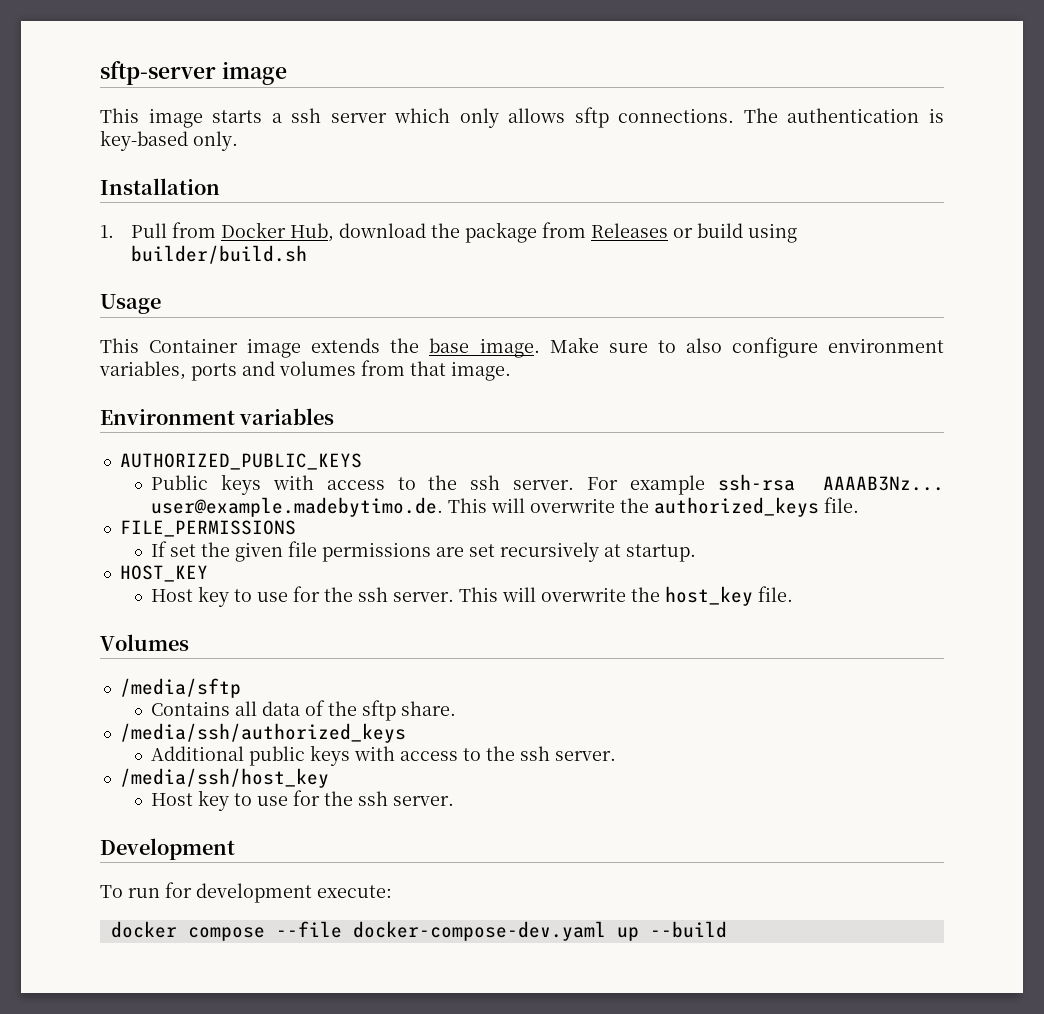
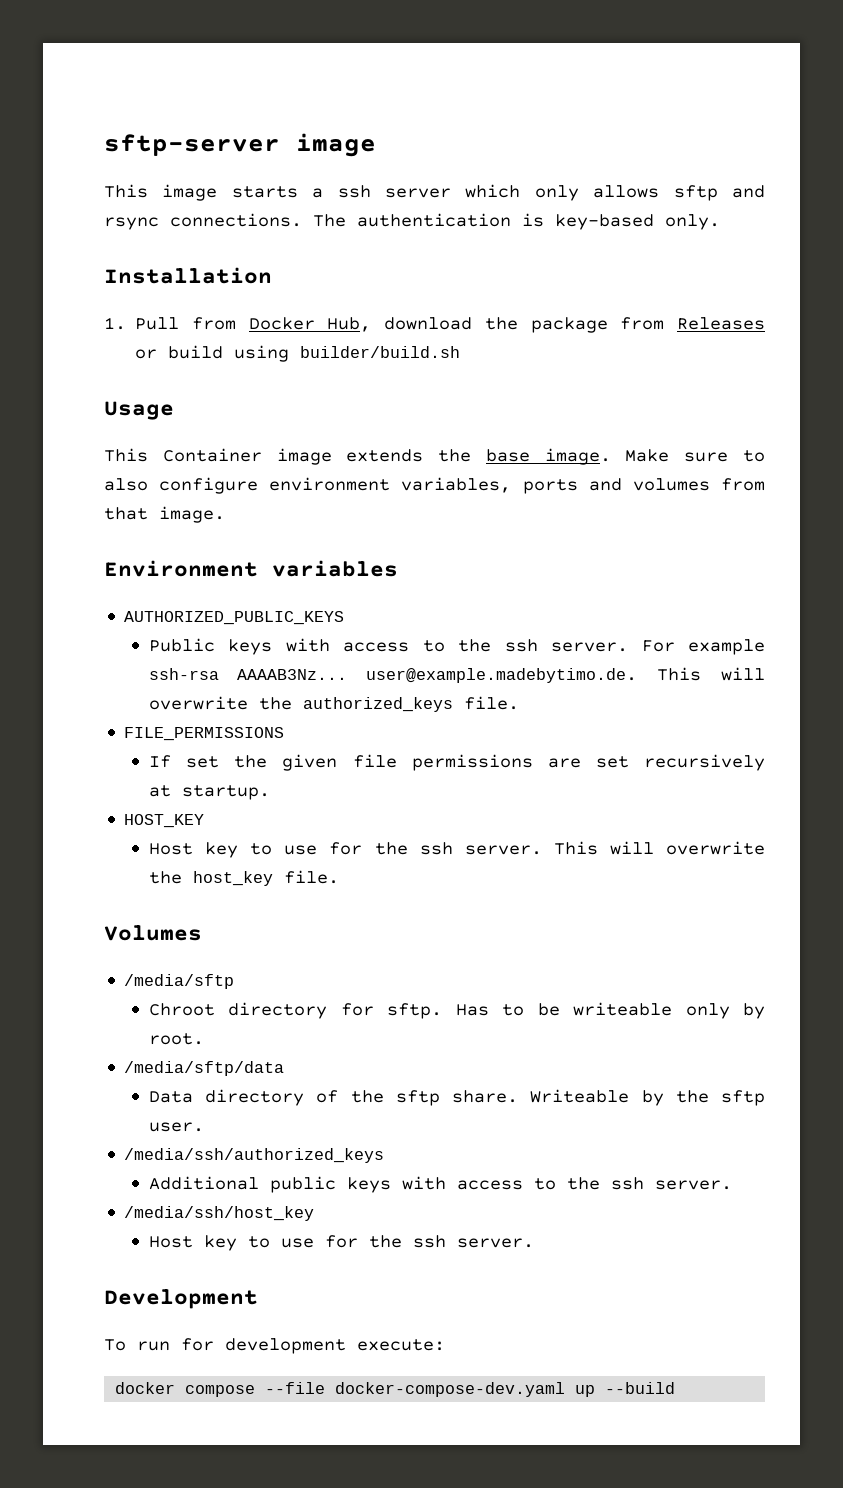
(609, 117) none -> [731,185,765,198] [104,217,159,230] and rsync
[151,701,301,716] Contains all data -> [149,1002,765,1019] [149,1033,205,1045] [124,1061,285,1076] [149,1089,305,1106] Chroot directory for sftp. Has to be writeable only by root. // /media/sftp/data // Data directory
(457, 708) none -> [530,1089,765,1106] [149,1122,205,1132] Writeable by the sftp user.

